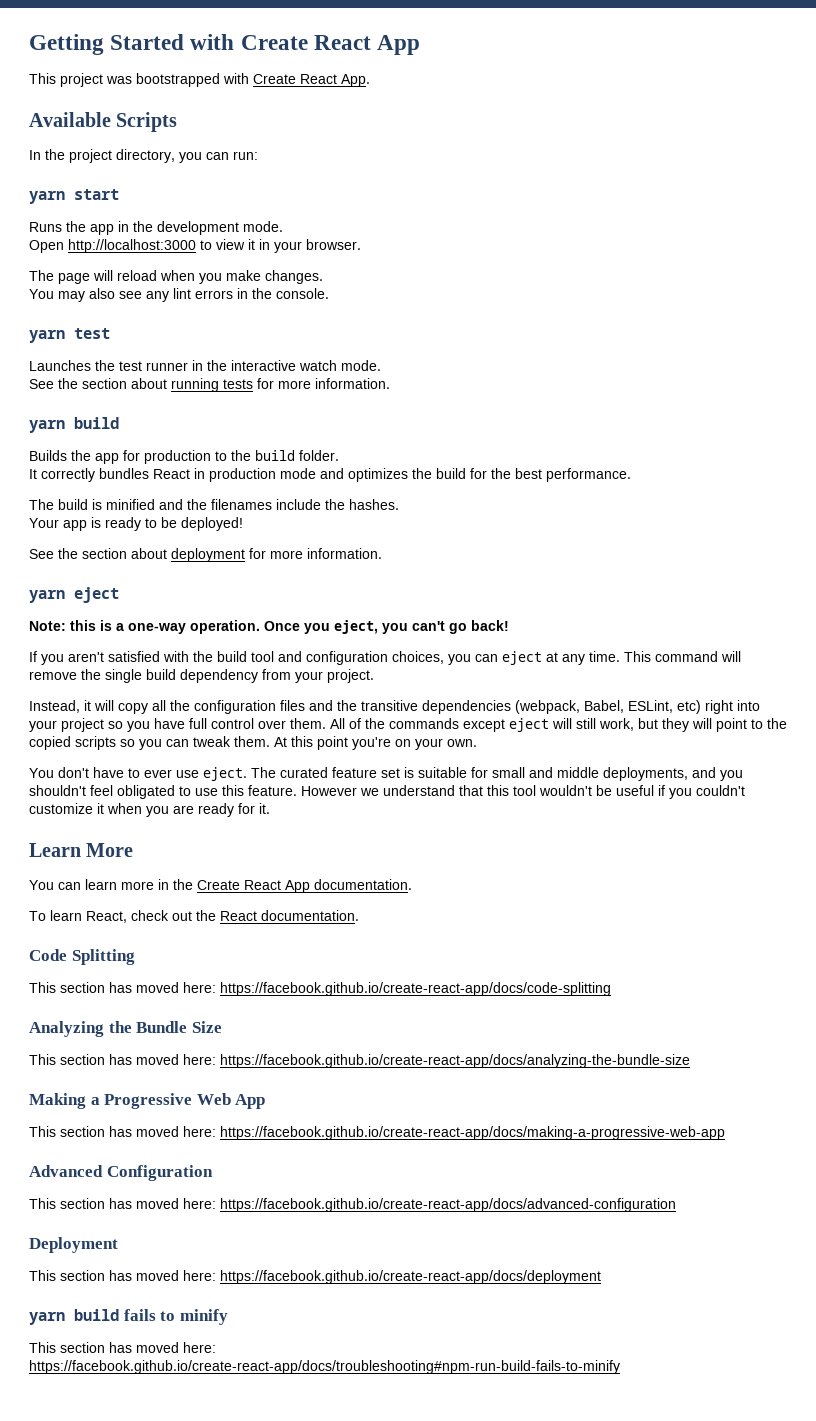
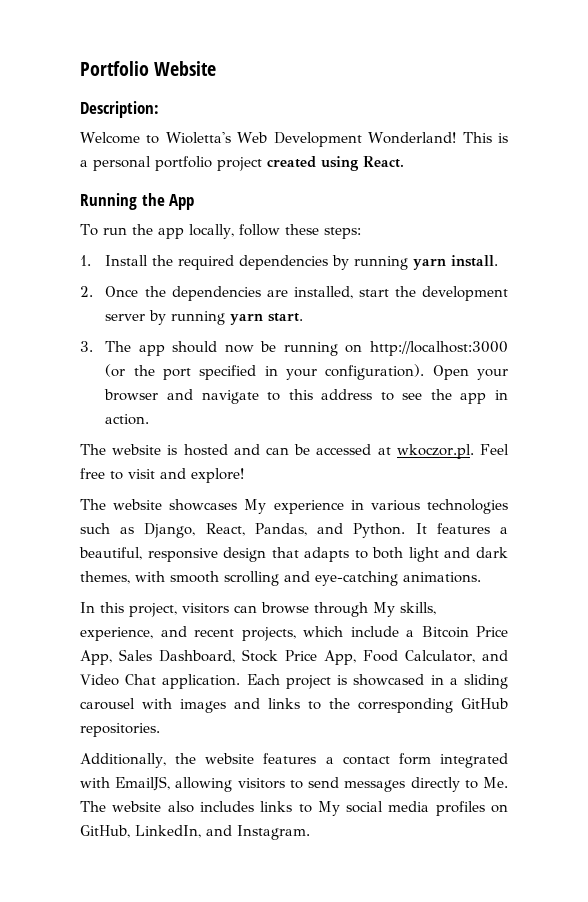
[29,34,421,55] [29,73,370,87] [29,112,178,132] [29,149,258,163] [29,189,119,204] [29,221,283,235] [29,239,361,253] [29,270,323,284] [29,288,329,302] [29,328,110,343] [29,360,381,371] [29,378,390,392] [29,417,119,433] [29,450,339,464] [29,468,631,482] [29,499,399,510] [29,517,243,531] [29,548,382,562] [29,587,119,603] [29,620,509,634] [29,651,741,665] [29,669,374,683] [29,700,760,714] [29,718,787,732] [29,736,477,750] [29,767,743,781] [29,785,745,799] [29,803,270,817] [29,843,134,857] [29,879,412,893] [29,910,359,923] [29,949,135,965] [29,982,611,996] [29,1021,222,1037] [29,1054,690,1068] [29,1093,266,1109] [29,1126,725,1140] [29,1165,213,1181] [29,1198,676,1212] [29,1237,118,1253] [29,1270,601,1284] [29,1309,228,1325] [29,1342,216,1353] [29,1360,620,1374] Getting Started with Create React App // This project was bootstrapped with Create React App. // Available Scripts // In the project directory, you can run: // yarn start // Runs the app in the development mode. // Open http://localhost:3000 to view it in your browser. // The page will reload when you make changes. // You may also see any lint errors in the console. // yarn test // Launches the test runner in the interactive watch mode. // See the section about running tests for more information. // yarn build // Builds the app for production to the build folder. // It correctly bundles React in production mode and optimizes the build for the best performance. // The build is minified and the filenames include the hashes. // Your app is ready to be deployed! // See the section about deployment for more information. // yarn eject // Note: this is a one-way operation. Once you eject, you can't go back! // If you aren't satisfied with the build tool and configuration choices, you can eject at any time. This command will remove the single build dependency from your project. // Instead, it will copy all the configuration files and the transitive dependencies (webpack, Babel, ESLint, etc) right into your project so you have full control over them. All of the commands except eject will still work, but they will point to the copied scripts so you can tweak them. At this point you're on your own. // You don't have to ever use eject. The curated feature set is suitable for small and middle deployments, and you shouldn't feel obligated to use this feature. However we understand that this tool wouldn't be useful if you couldn't customize it when you are ready for it. // Learn More // You can learn more in the Create React App documentation. // To learn React, check out the React documentation. // Code Splitting // This section has moved here: https://facebook.github.io/create-react-app/docs/code-splitting // Analyzing the Bundle Size // This section has moved here: https://facebook.github.io/create-react-app/docs/analyzing-the-bundle-size // Making a Progressive Web App // This section has moved here: https://facebook.github.io/create-react-app/docs/making-a-progressive-web-app // Advanced Configuration // This section has moved here: https://facebook.github.io/create-react-app/docs/advanced-configuration // Deployment // This section has moved here: https://facebook.github.io/create-react-app/docs/deployment // yarn build fails to minify // This section has moved here: https://facebook.github.io/create-react-app/docs/troubleshooting#npm-run-build-fails-to-minify -> [80,61,217,76] [80,101,159,118] [80,132,508,147] [80,156,404,171] [80,193,195,210] [80,224,361,239] [80,255,499,270] [80,286,509,301] [105,310,304,325] [80,341,508,356] [105,364,508,380] [104,389,508,404] [105,414,150,425] [80,444,509,459] [80,468,244,483] [80,499,509,514] [80,523,508,538] [79,547,508,562] [80,571,481,586] [80,602,436,617] [80,626,508,641] [80,649,508,665] [80,674,509,689] [80,698,508,713] [80,723,160,737] [80,753,508,768] [80,776,509,792] [80,801,509,816] [80,825,310,840] Portfolio Website // Description: // Welcome to Wioletta's Web Development Wonderland! This is a personal portfolio project created using React. // Running the App // To run the app locally, follow these steps: // 1. Install the required dependencies by running yarn install. // 2. Once the dependencies are installed, start the development server by running yarn start. // 3. The app should now be running on http://localhost:3000 (or the port specified in your configuration). Open your browser and navigate to this address to see the app in action. // The website is hosted and can be accessed at wkoczor.pl. Feel free to visit and explore! // The website showcases My experience in various technologies such as Django, React, Pandas, and Python. It features a beautiful, responsive design that adapts to both light and dark themes, with smooth scrolling and eye-catching animations. // In this project, visitors can browse through My skills, experience, and recent projects, which include a Bitcoin Price App, Sales Dashboard, Stock Price App, Food Calculator, and Video Chat application. Each project is showcased in a sliding carousel with images and links to the corresponding GitHub repositories. // Additionally, the website features a contact form integrated with EmailJS, allowing visitors to send messages directly to Me. The website also includes links to My social media profiles on GitHub, LinkedIn, and Instagram.

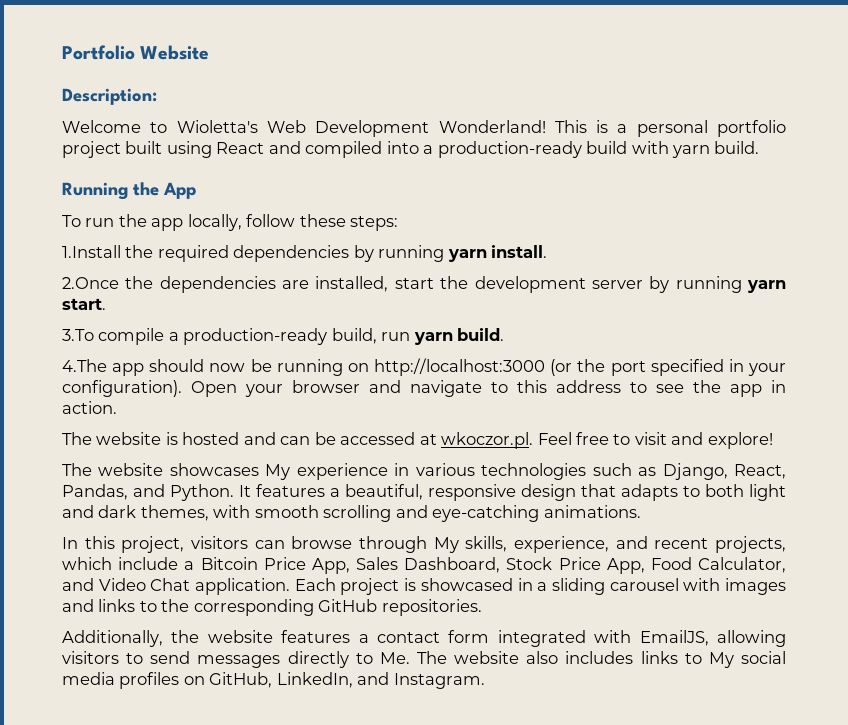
[267,156,404,171] created using React. -> [125,141,760,158] built using React and compiled into a production-ready build with yarn build.
[80,255,149,266] 1. Install -> [62,245,121,258] 1.Install
[80,286,139,297] 2. Once -> [62,277,119,289] 2.Once
[80,341,132,352] 3. The -> [62,328,505,345] [62,359,107,372] 3.To compile a production-ready build, run yarn build. // 4.The

